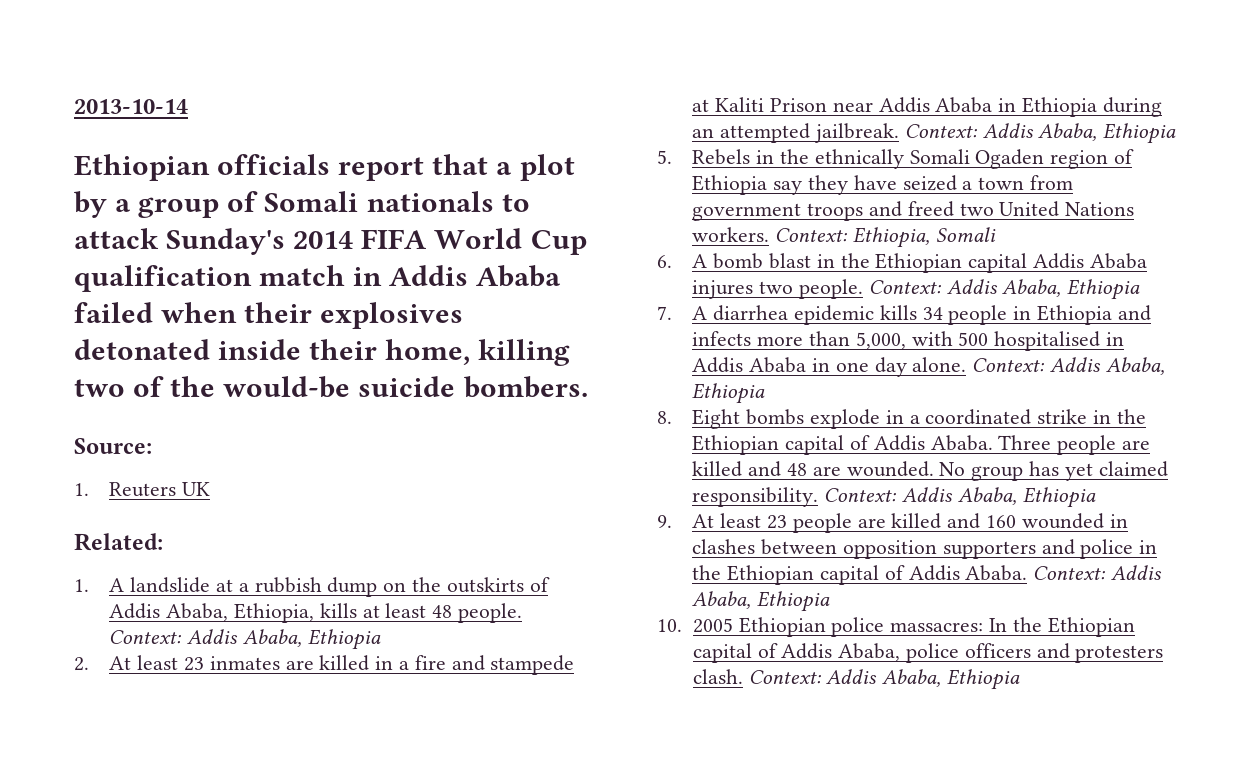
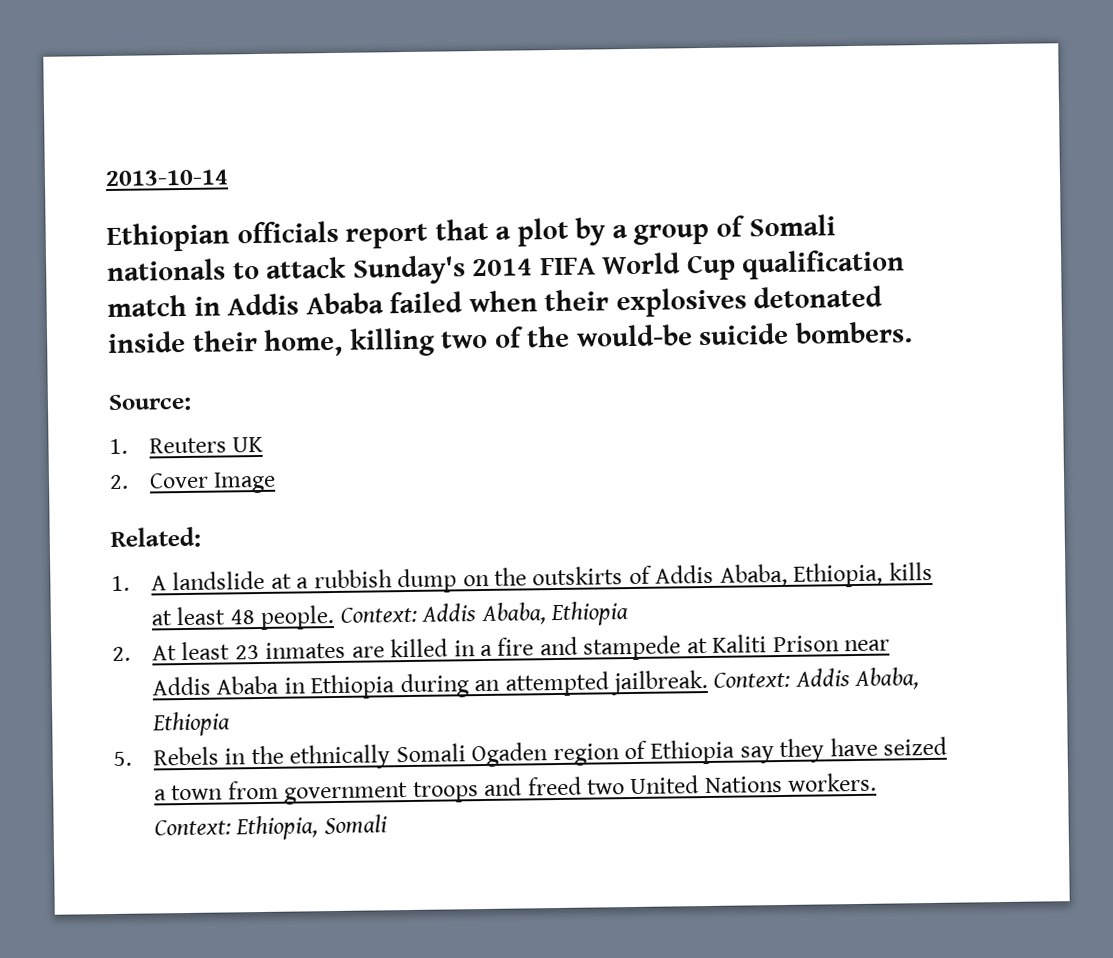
(211, 489) none -> [109,471,277,494] // 2. Cover Image
[657,253,1147,273] [692,279,1141,300] [657,305,1151,325] [692,331,1124,351] [692,357,1165,377] [692,383,766,404] [657,409,1146,429] [692,435,1150,455] [692,461,1168,481] [692,487,1096,508] [657,513,1128,533] [692,539,1158,559] [692,565,1162,585] [692,591,831,612] [657,617,1135,637] [692,643,1164,663] [692,669,1020,690] // 6. A bomb blast in the Ethiopian capital Addis Ababa injures two people. Context: Addis Ababa, Ethiopia // 7. A diarrhea epidemic kills 34 people in Ethiopia and infects more than 5,000, with 500 hospitalised in Addis Ababa in one day alone. Context: Addis Ababa, Ethiopia // 8. Eight bombs explode in a coordinated strike in the Ethiopian capital of Addis Ababa. Three people are killed and 48 are wounded. No group has yet claimed responsibility. Context: Addis Ababa, Ethiopia // 9. At least 23 people are killed and 160 wounded in clashes between opposition supporters and police in the Ethiopian capital of Addis Ababa. Context: Addis Ababa, Ethiopia // 10. 2005 Ethiopian police massacres: In the Ethiopian capital of Addis Ababa, police officers and protesters clash. Context: Addis Ababa, Ethiopia -> (387, 824) none

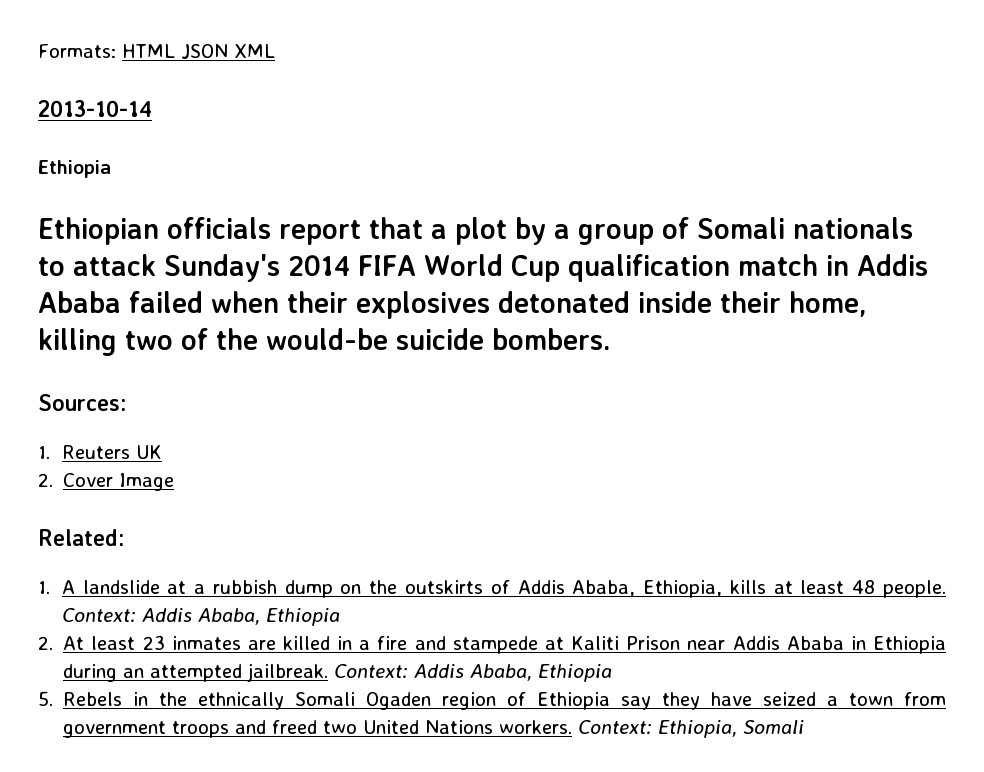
(105, 178) none -> [38,44,275,59] Formats: HTML JSON XML //
(229, 178) none -> [38,160,111,178] // Ethiopia
[108,393,192,412] Source: -> [38,394,127,411] Sources:

